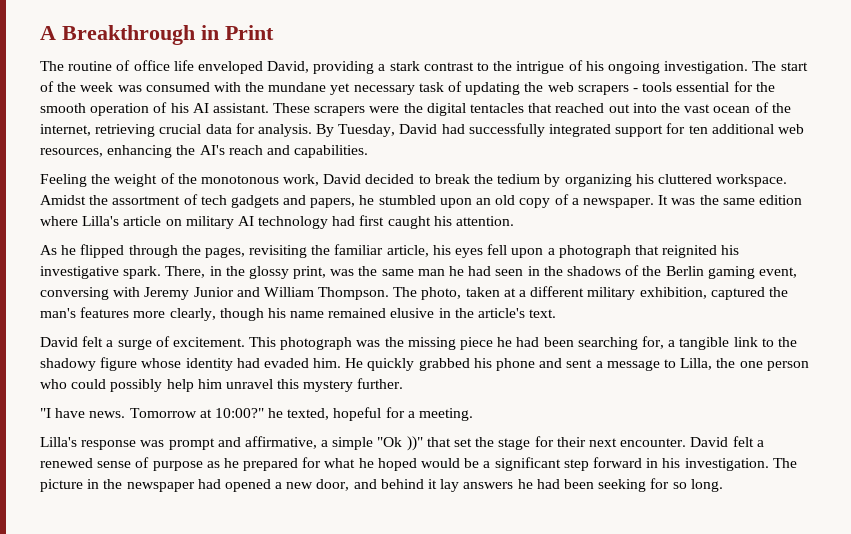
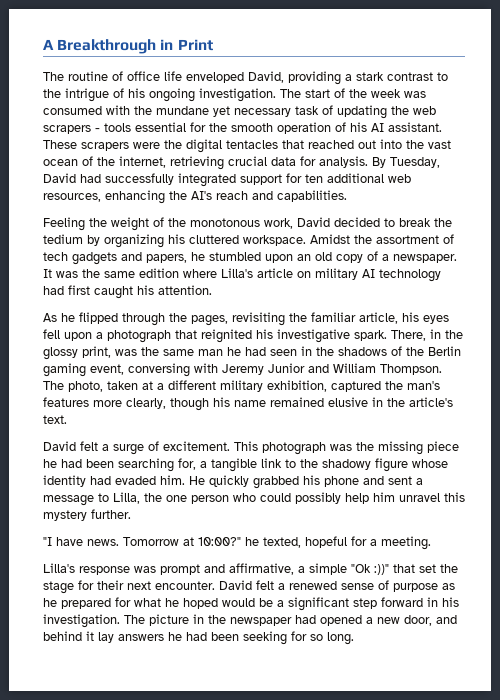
[406,436,423,451] ))" -> [374,564,389,575] :))"

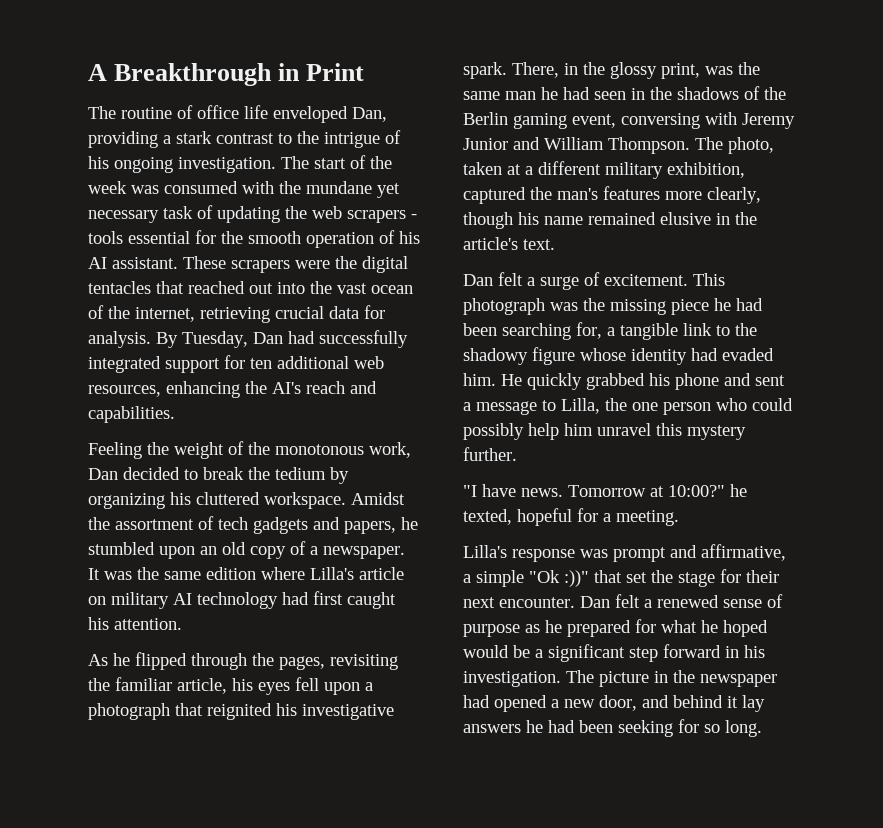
[248,71,284,83] David, -> [352,107,387,122] Dan,
[43,173,76,183] David -> [253,332,283,344] Dan
[297,217,330,227] David -> [88,468,118,480] Dan
[43,441,76,451] David -> [463,274,493,286] Dan
[219,580,252,590] David -> [580,596,610,608] Dan

